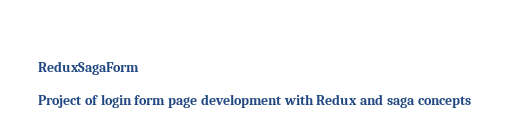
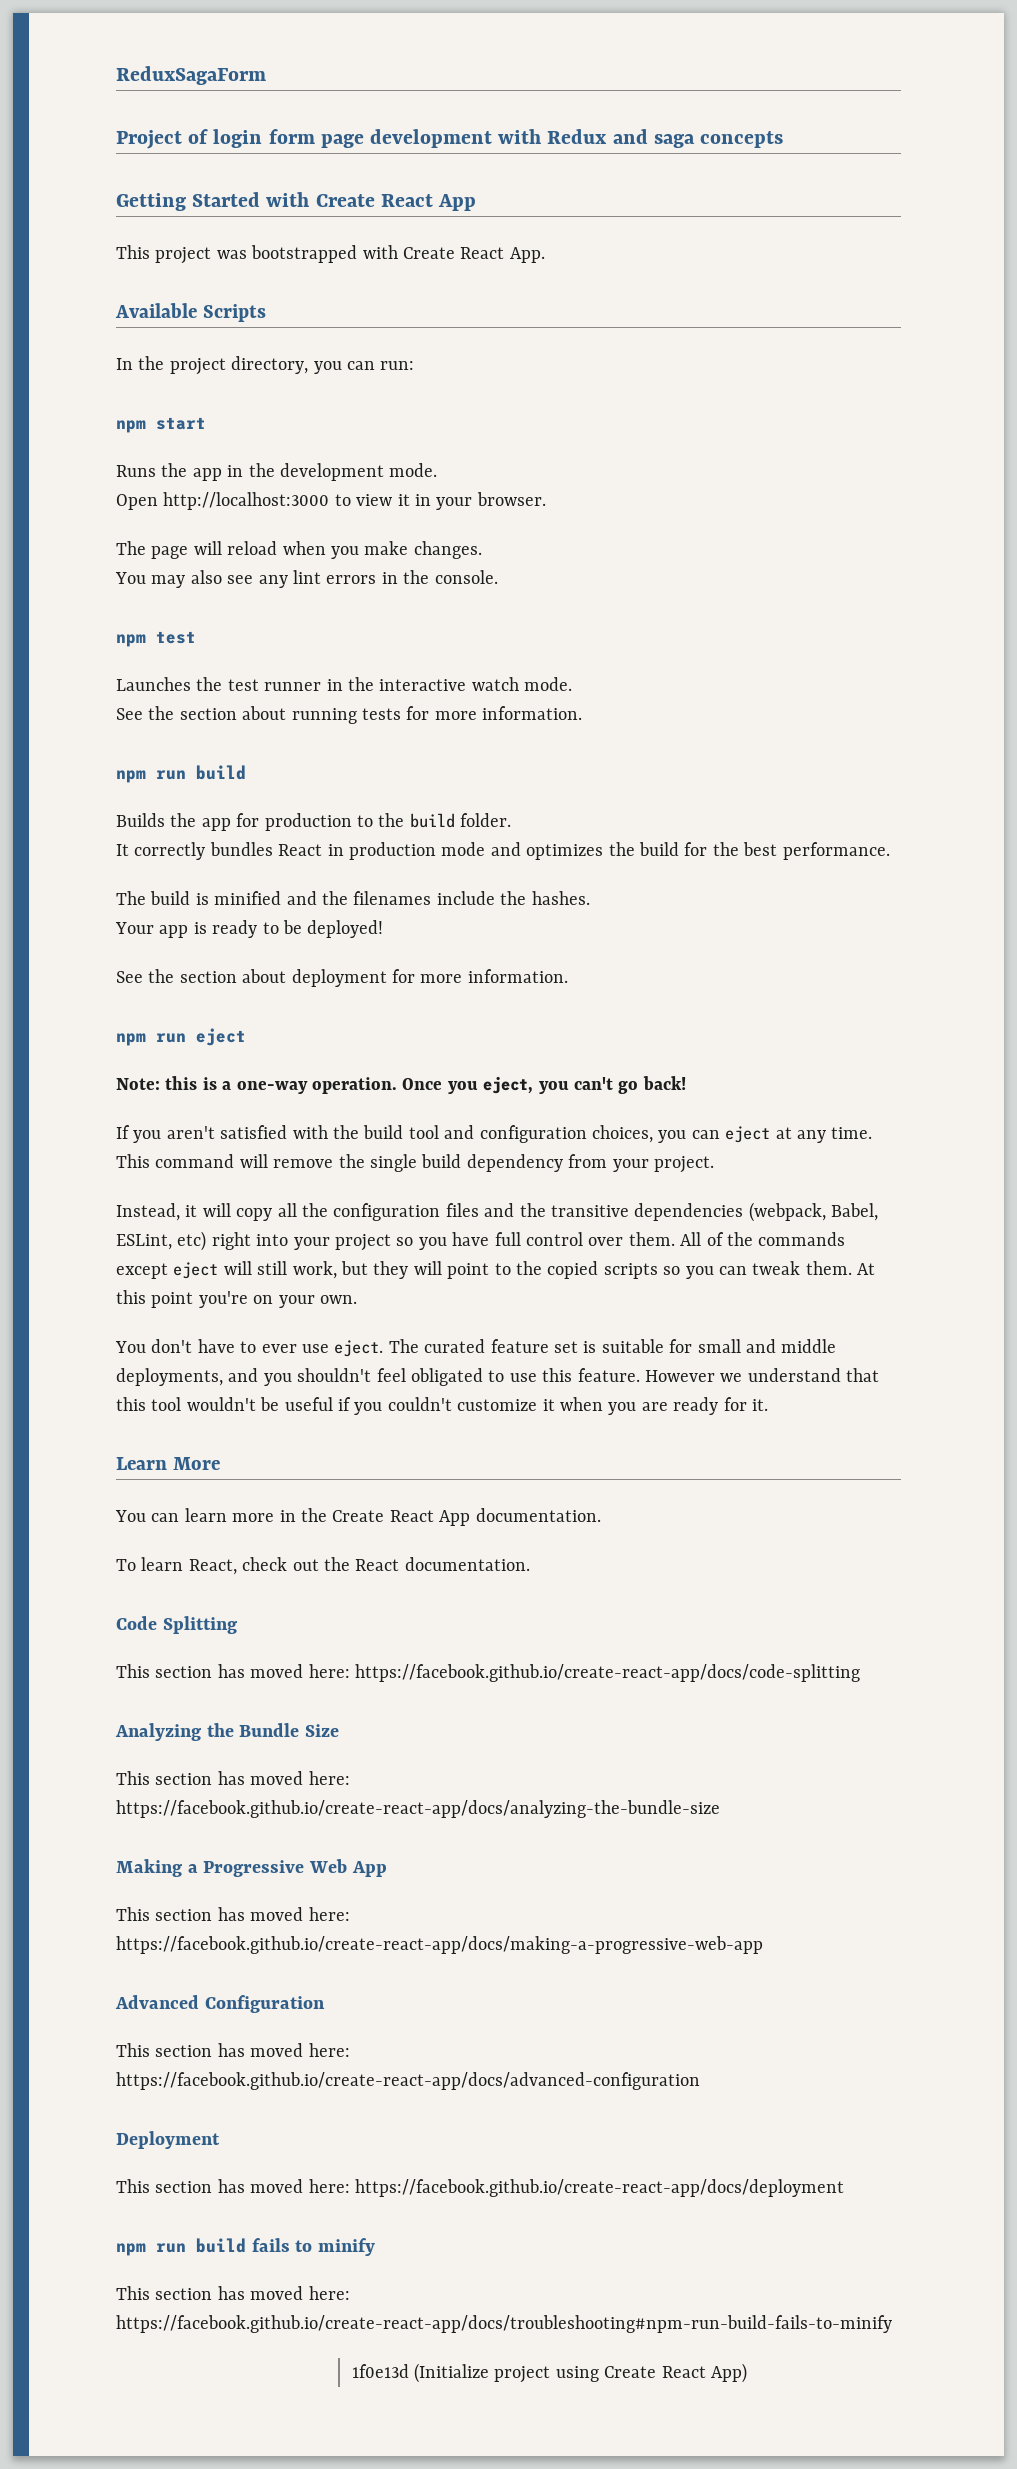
(471, 102) none -> [116,192,477,211] [116,245,545,264] [115,303,266,322] [116,356,415,375] [116,417,206,433] [116,463,438,481] [116,492,546,510] [116,541,482,559] [115,570,498,588] [116,631,196,647] [116,677,573,691] [116,706,583,724] [116,765,246,783] [116,813,512,831] [116,842,890,860] [116,891,590,905] [115,920,384,938] [116,969,568,987] [116,1028,246,1046] [116,1076,686,1094] [116,1125,873,1143] [116,1154,714,1173] [116,1202,879,1222] [116,1231,846,1251] [116,1261,876,1279] [116,1290,357,1308] [115,1339,837,1357] [116,1368,880,1386] [116,1397,768,1415] [116,1457,220,1470] [115,1508,601,1526] [116,1557,530,1575] [116,1616,237,1634] [116,1664,860,1682] [115,1723,340,1741] [116,1771,350,1785] [116,1800,720,1818] [116,1859,387,1877] [116,1907,350,1921] [116,1936,763,1954] [115,1995,325,2013] [116,2043,350,2057] [116,2072,700,2090] [116,2131,220,2149] [116,2179,844,2197] [116,2238,376,2256] [116,2286,350,2300] [116,2315,892,2333] [351,2363,747,2383] // Getting Started with Create React App // This project was bootstrapped with Create React App. // Available Scripts // In the project directory, you can run: // npm start // Runs the app in the development mode. // Open http://localhost:3000 to view it in your browser. // The page will reload when you make changes. // You may also see any lint errors in the console. // npm test // Launches the test runner in the interactive watch mode. // See the section about running tests for more information. // npm run build // Builds the app for production to the build folder. // It correctly bundles React in production mode and optimizes the build for the best performance. // The build is minified and the filenames include the hashes. // Your app is ready to be deployed! // See the section about deployment for more information. // npm run eject // Note: this is a one-way operation. Once you eject, you can't go back! // If you aren't satisfied with the build tool and configuration choices, you can eject at any time. This command will remove the single build dependency from your project. // Instead, it will copy all the configuration files and the transitive dependencies (webpack, Babel, ESLint, etc) right into your project so you have full control over them. All of the commands except eject will still work, but they will point to the copied scripts so you can tweak them. At this point you're on your own. // You don't have to ever use eject. The curated feature set is suitable for small and middle deployments, and you shouldn't feel obligated to use this feature. However we understand that this tool wouldn't be useful if you couldn't customize it when you are ready for it. // Learn More // You can learn more in the Create React App documentation. // To learn React, check out the React documentation. // Code Splitting // This section has moved here: https://facebook.github.io/create-react-app/docs/code-splitting // Analyzing the Bundle Size // This section has moved here: https://facebook.github.io/create-react-app/docs/analyzing-the-bundle-size // Making a Progressive Web App // This section has moved here: https://facebook.github.io/create-react-app/docs/making-a-progressive-web-app // Advanced Configuration // This section has moved here: https://facebook.github.io/create-react-app/docs/advanced-configuration // Deployment // This section has moved here: https://facebook.github.io/create-react-app/docs/deployment // npm run build fails to minify // This section has moved here: https://facebook.github.io/create-react-app/docs/troubleshooting#npm-run-build-fails-to-minify // 1f0e13d (Initialize project using Create React App)

